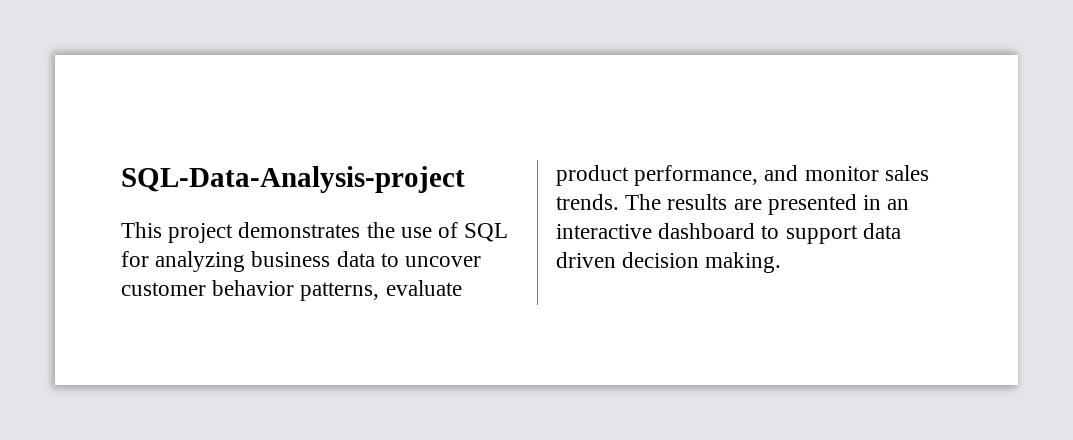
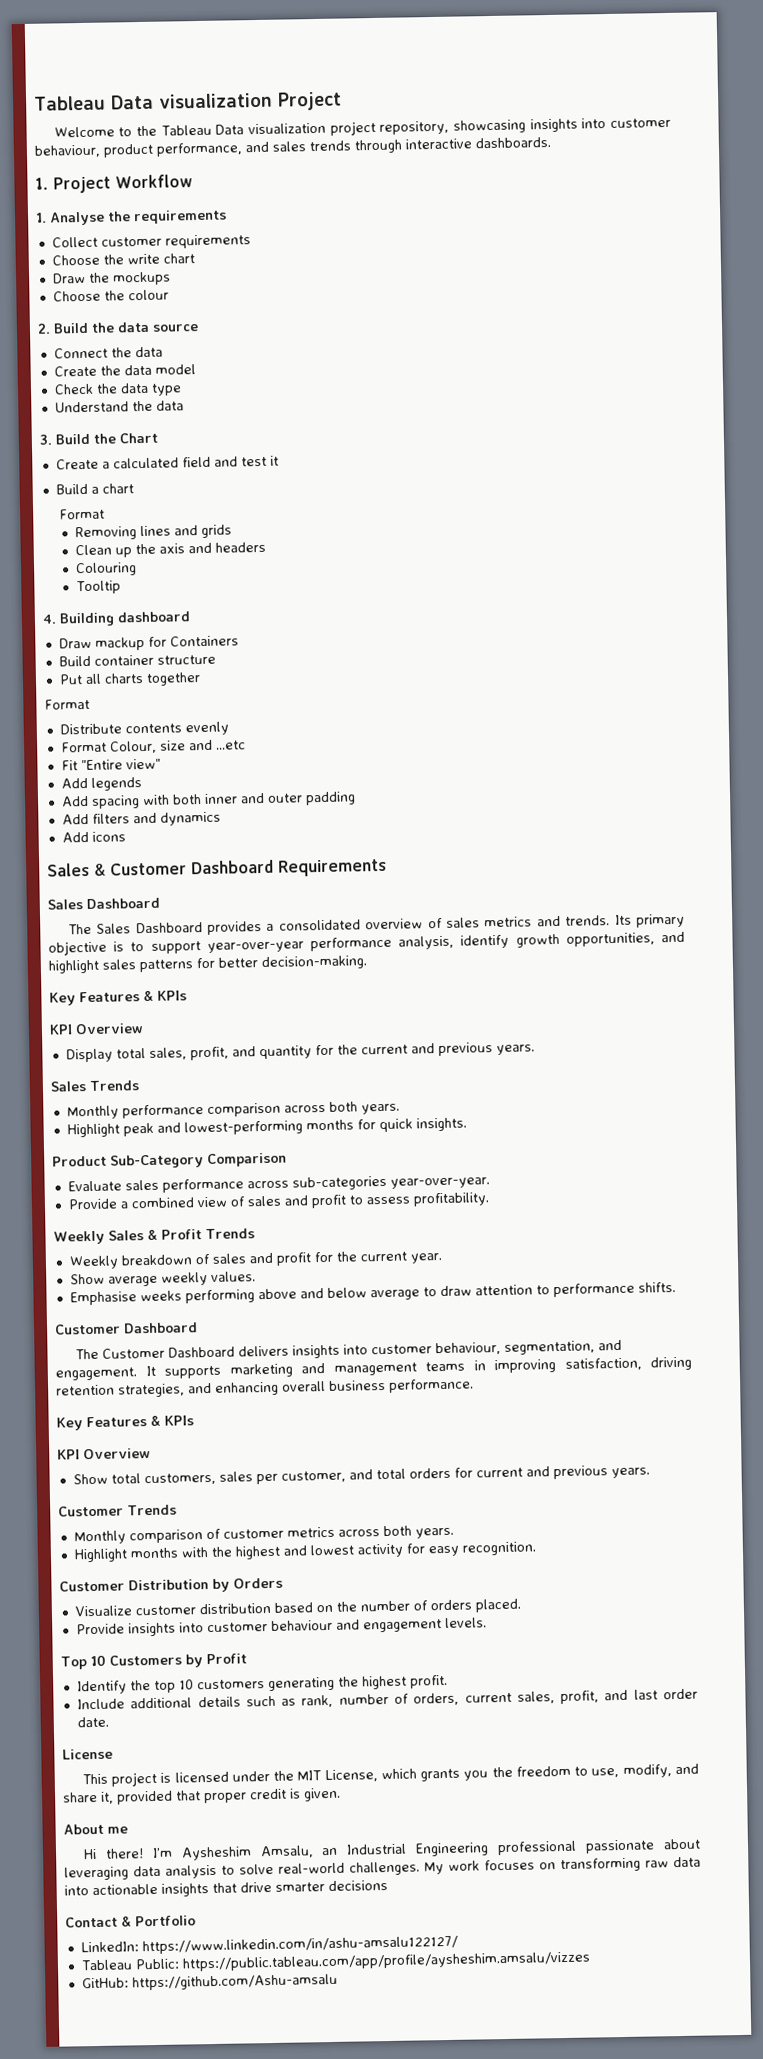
[121,166,465,193] [121,222,509,243] [121,251,482,272] [121,280,462,301] [556,165,929,186] [556,194,910,215] [556,223,901,244] [556,252,782,273] SQL-Data-Analysis-project // This project demonstrates the use of SQL for analyzing business data to uncover customer behavior patterns, evaluate product performance, and monitor sales trends. The results are presented in an interactive dashboard to support data driven decision making. -> [33,91,342,111] [53,117,671,138] [34,136,551,158] [35,174,193,194] [35,209,227,226] [51,234,251,249] [51,253,195,266] [52,271,171,286] [52,289,169,302] [37,321,199,334] [53,346,163,359] [53,364,196,377] [53,382,182,396] [54,400,184,413] [39,432,158,445] [55,455,279,470] [55,483,134,495] [58,508,105,520] [74,524,232,541] [74,541,266,558] [74,562,137,577] [75,580,121,595] [42,611,190,627] [58,635,239,651] [58,654,216,667] [58,672,201,686] [44,698,90,710] [59,721,229,736] [60,739,246,754] [60,758,161,771] [60,777,142,791] [60,791,356,809] [61,811,221,826] [61,831,126,843] [47,858,387,877] [47,897,160,910] [67,913,685,935] [48,931,685,956] [48,955,367,974] [49,989,187,1006] [49,1023,144,1035] [65,1042,535,1063] [50,1080,140,1092] [66,1101,400,1120] [66,1117,467,1138] [52,1152,287,1169] [67,1175,490,1193] [67,1192,490,1210] [53,1228,255,1245] [68,1251,443,1270] [69,1271,256,1287] [69,1282,676,1306] [54,1322,198,1335] [74,1339,622,1360] [55,1356,692,1381] [56,1378,474,1398] [56,1414,194,1431] [57,1448,151,1460] [72,1465,650,1486] [58,1504,177,1517] [73,1525,454,1545] [73,1541,537,1563] [59,1577,283,1592] [74,1598,521,1617] [75,1617,487,1637] [60,1653,247,1670] [76,1674,448,1695] [76,1688,698,1710] [76,1716,109,1728] [62,1748,113,1760] [81,1763,699,1787] [63,1787,341,1805] [63,1823,128,1835] [82,1838,701,1861] [64,1856,701,1881] [64,1880,388,1897] [65,1915,196,1928] [80,1935,458,1955] [80,1951,591,1972] [81,1973,338,1991] Tableau Data visualization Project // Welcome to the Tableau Data visualization project repository, showcasing insights into customer behaviour, product performance, and sales trends through interactive dashboards. // 1. Project Workflow // 1. Analyse the requirements // Collect customer requirements // Choose the write chart // Draw the mockups // Choose the colour // 2. Build the data source // Connect the data // Create the data model // Check the data type // Understand the data // 3. Build the Chart // Create a calculated field and test it // Build a chart // Format // Removing lines and grids // Clean up the axis and headers // Colouring // Tooltip // 4. Building dashboard // Draw mackup for Containers // Build container structure // Put all charts together // Format // Distribute contents evenly // Format Colour, size and ...etc // Fit "Entire view" // Add legends // Add spacing with both inner and outer padding // Add filters and dynamics // Add icons // Sales & Customer Dashboard Requirements // Sales Dashboard // The Sales Dashboard provides a consolidated overview of sales metrics and trends. Its primary objective is to support year-over-year performance analysis, identify growth opportunities, and highlight sales patterns for better decision-making. // Key Features & KPIs // KPI Overview // Display total sales, profit, and quantity for the current and previous years. // Sales Trends // Monthly performance comparison across both years. // Highlight peak and lowest-performing months for quick insights. // Product Sub-Category Comparison // Evaluate sales performance across sub-categories year-over-year. // Provide a combined view of sales and profit to assess profitability. // Weekly Sales & Profit Trends // Weekly breakdown of sales and profit for the current year. // Show average weekly values. // Emphasise weeks performing above and below average to draw attention to performance shifts. // Customer Dashboard // The Customer Dashboard delivers insights into customer behaviour, segmentation, and engagement. It supports marketing and management teams in improving satisfaction, driving retention strategies, and enhancing overall business performance. // Key Features & KPIs // KPI Overview // Show total customers, sales per customer, and total orders for current and previous years. // Customer Trends // Monthly comparison of customer metrics across both years. // Highlight months with the highest and lowest activity for easy recognition. // Customer Distribution by Orders // Visualize customer distribution based on the number of orders placed. // Provide insights into customer behaviour and engagement levels. // Top 10 Customers by Profit // Identify the top 10 customers generating the highest profit. // Include additional details such as rank, number of orders, current sales, profit, and last order date. // License // This project is licensed under the MIT License, which grants you the freedom to use, modify, and share it, provided that proper credit is given. // About me // Hi there! I’m Aysheshim Amsalu, an Industrial Engineering professional passionate about leveraging data analysis to solve real-world challenges. My work focuses on transforming raw data into actionable insights that drive smarter decisions // Contact & Portfolio // LinkedIn: https://www.linkedin.com/in/ashu-amsalu122127/ // Tableau Public: https://public.tableau.com/app/profile/aysheshim.amsalu/vizzes // GitHub: https://github.com/Ashu-amsalu

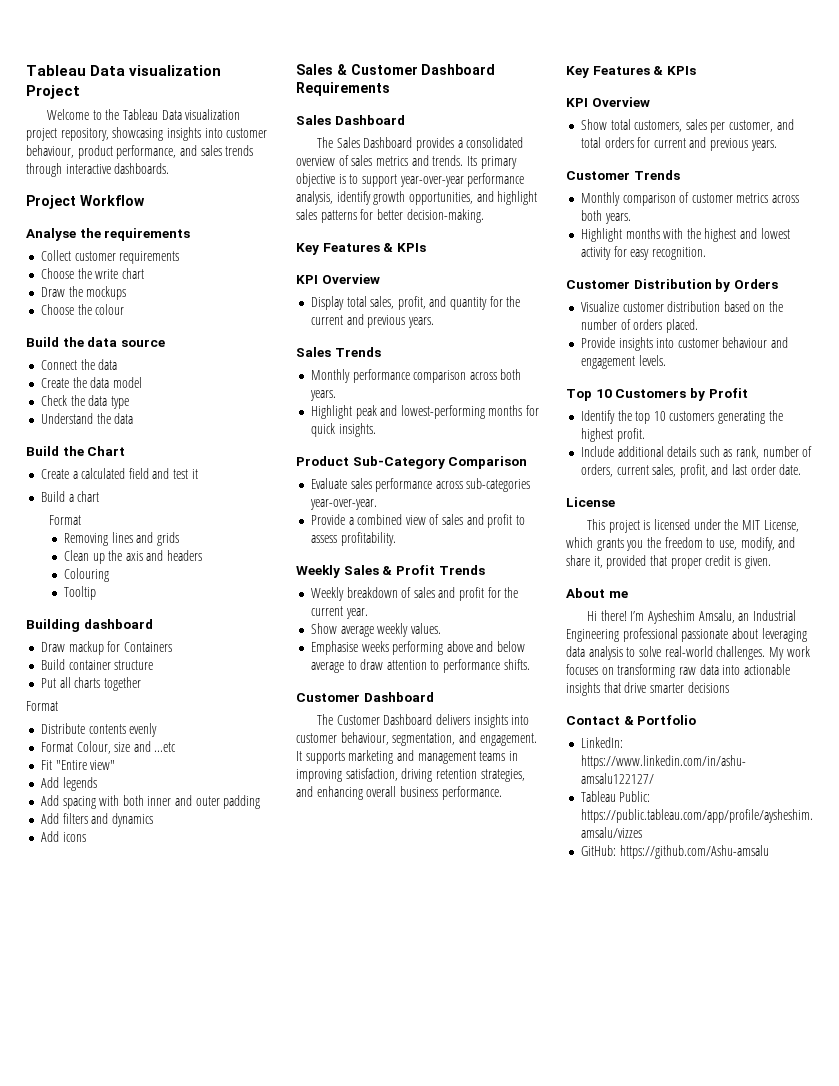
[35,177,49,190] 1. -> (170, 168) none
[35,212,47,223] 1. -> (145, 200) none
[37,323,51,334] 2. -> (125, 309) none
[39,434,52,445] 3. -> (134, 418) none
[42,614,57,624] 4. -> (96, 593) none

